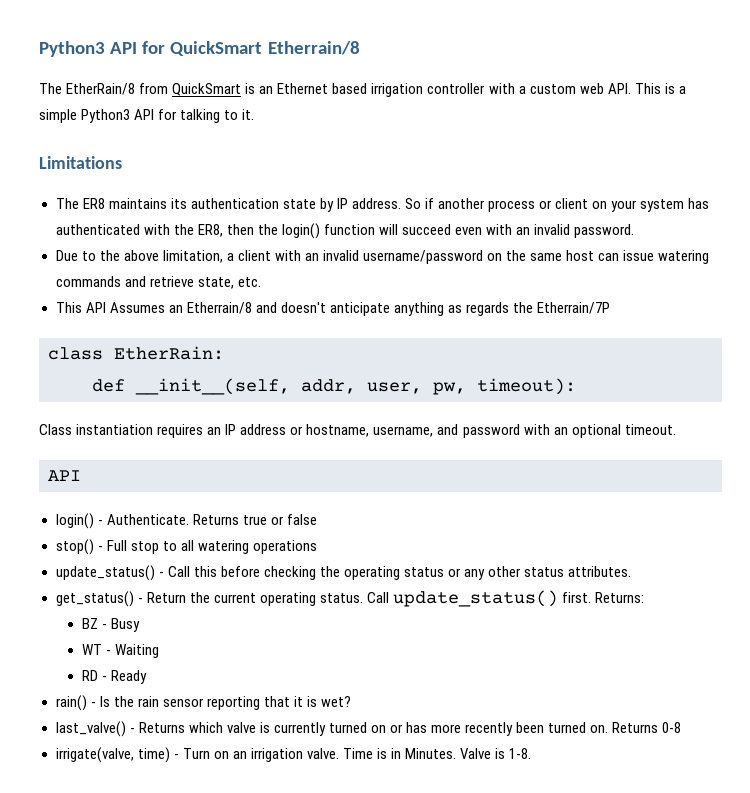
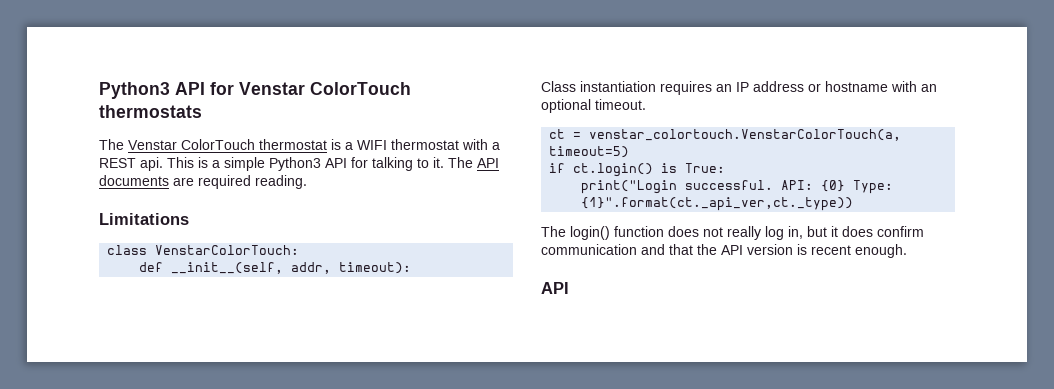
[39,41,360,57] [39,83,631,97] Python3 API for QuickSmart Etherrain/8 // The EtherRain/8 from QuickSmart is an Ethernet based irrigation controller with a custom web API. -> [99,82,411,99] [99,105,202,118] [99,139,500,150] [99,157,163,171] Python3 API for Venstar ColorTouch thermostats // The Venstar ColorTouch thermostat is a WIFI thermostat with a REST api.
[39,156,122,169] [55,198,710,212] [55,223,635,239] [55,250,710,264] [55,276,261,289] [55,302,611,316] // Limitations // The ER8 maintains its authentication state by IP address. So if another process or client on your system has authenticated with the ER8, then the login() function will succeed even with an invalid password. // Due to the above limitation, a client with an invalid username/password on the same host can issue watering commands and retrieve state, etc. // This API Assumes an Etherrain/8 and doesn't anticipate anything as regards the Etherrain/7P -> [448,157,499,168] [99,175,307,189] [99,213,189,225] The API documents are required reading. // Limitations
[114,346,224,360] EtherRain: -> [155,245,300,255] VenstarColorTouch:
[367,382,466,395] user, pw, -> (332, 268) none
[306,424,520,438] hostname, username, and password -> [825,81,888,92] hostname
[48,470,81,481] [55,513,317,529] [55,539,317,555] [55,565,632,581] [55,590,644,607] [81,618,140,632] [81,644,159,658] [81,670,147,684] [55,695,352,711] [55,721,682,737] [55,747,532,763] API // login() - Authenticate. Returns true or false // stop() - Full stop to all watering operations // update_status() - Call this before checking the operating status or any other status attributes. // get_status() - Return the current operating status. Call update_status() first. Returns: // BZ - Busy // WT - Waiting // RD - Ready // rain() - Is the rain sensor reporting that it is wet? // last_valve() - Returns which valve is currently turned on or has more recently been turned on. Returns 0-8 // irrigate(valve, time) - Turn on an irrigation valve. Time is in Minutes. Valve is 1-8. -> [549,129,902,141] [549,146,630,158] [549,163,726,177] [581,180,894,194] [581,197,854,211] [541,226,924,240] [541,244,907,258] [541,282,569,294] ct = venstar_colortouch.VenstarColorTouch(a, timeout=5) // if ct.login() is True: // print("Login successful. API: {0} Type: {1}".format(ct._api_ver,ct._type)) // The login() function does not really log in, but it does confirm communication and that the API version is recent enough. // API

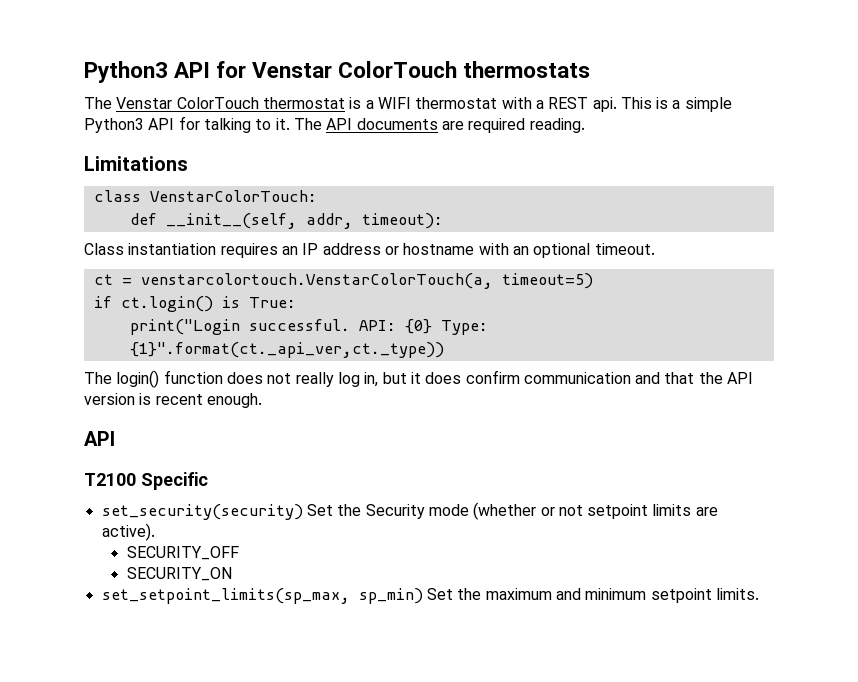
[589,129,902,141] venstar_colortouch.VenstarColorTouch(a, -> [140,273,493,289] venstarcolortouch.VenstarColorTouch(a,
(569, 288) none -> [84,472,208,490] [101,502,718,520] [101,523,155,541] [126,546,239,560] [126,567,232,581] [101,588,759,604] // T2100 Specific // set_security(security) Set the Security mode (whether or not setpoint limits are active). // SECURITY_OFF // SECURITY_ON // set_setpoint_limits(sp_max, sp_min) Set the maximum and minimum setpoint limits.

